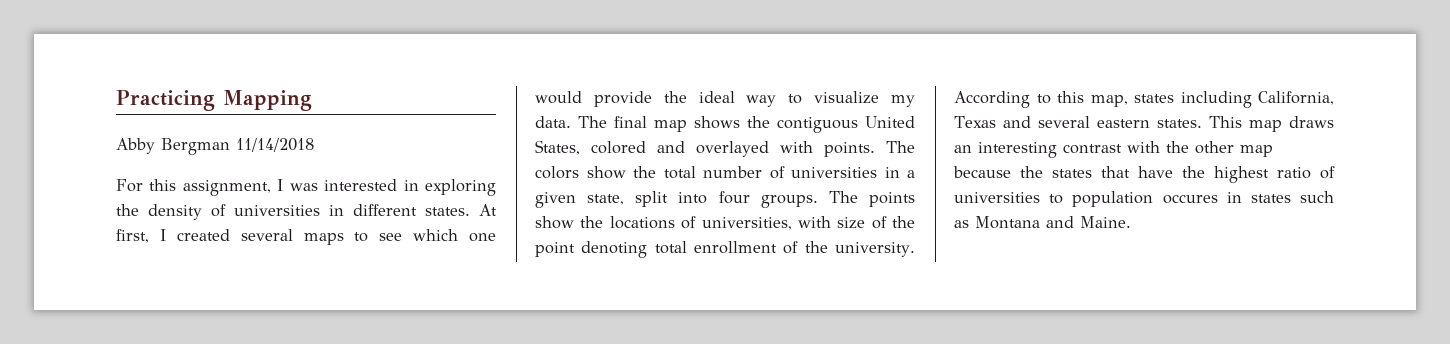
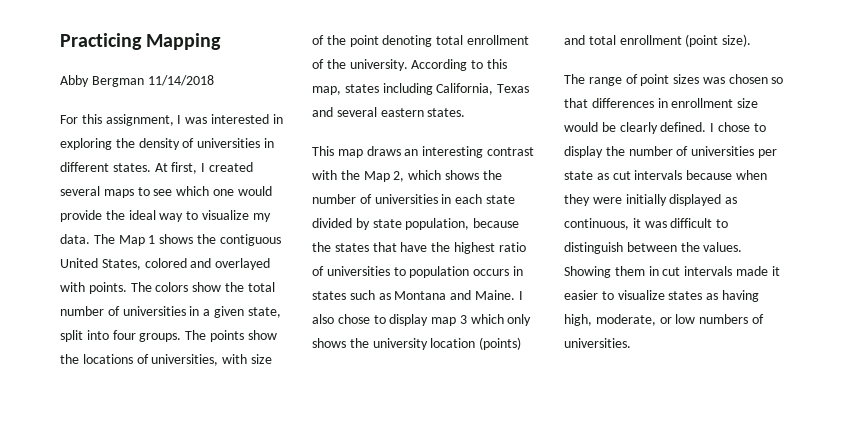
[614,116,687,132] final map -> [118,235,156,246] Map 1
(1202, 123) none -> (466, 112) //
[1195,141,1273,157] other map -> [363,170,502,182] [312,194,515,204] [312,218,470,230] Map 2, which shows the number of universities in each state divided by state population,
[1162,194,1218,204] occures -> [473,269,510,276] occurs
(1131, 222) none -> [518,291,523,300] [312,314,532,326] [312,337,522,350] [564,34,752,47] [564,74,784,86] [564,98,759,108] [564,122,766,134] [564,146,777,158] [564,170,767,180] [564,194,738,206] [564,218,729,230] [564,242,743,254] [564,266,780,278] [564,290,759,302] [564,314,764,326] [564,338,631,348] I also chose to display map 3 which only shows the university location (points) and total enrollment (point size). // The range of point sizes was chosen so that differences in enrollment size would be clearly defined. I chose to display the number of universities per state as cut intervals because when they were initially displayed as continuous, it was difficult to distinguish between the values. Showing them in cut intervals made it easier to visualize states as having high, moderate, or low numbers of universities.

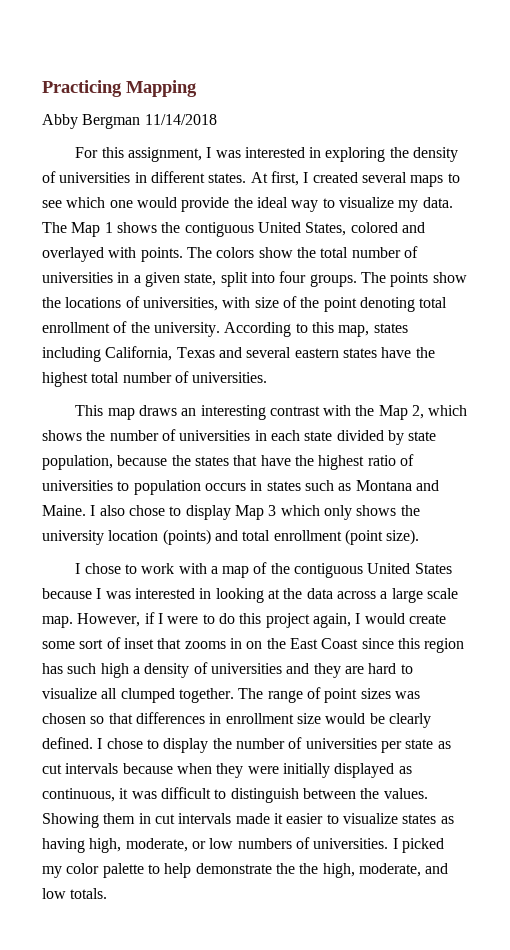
[427,108,466,117] states. -> [342,347,435,358] [42,371,268,387] states have the highest total number of universities.
[431,317,457,326] map -> [234,505,264,520] Map
(752, 40) none -> [75,562,452,578] [42,588,458,603] [42,612,446,628] [42,637,465,653] [42,662,413,678] [42,688,234,703] I chose to work with a map of the contiguous United States because I was interested in looking at the data across a large scale map. However, if I were to do this project again, I would create some sort of inset that zooms in on the East Coast since this region has such high a density of universities and they are hard to visualize all clumped together.
(631, 343) none -> [392,838,444,853] [42,863,449,878] [42,888,108,899] I picked my color palette to help demonstrate the the high, moderate, and low totals.

